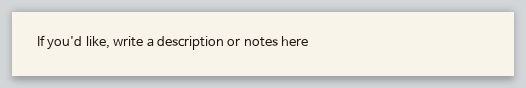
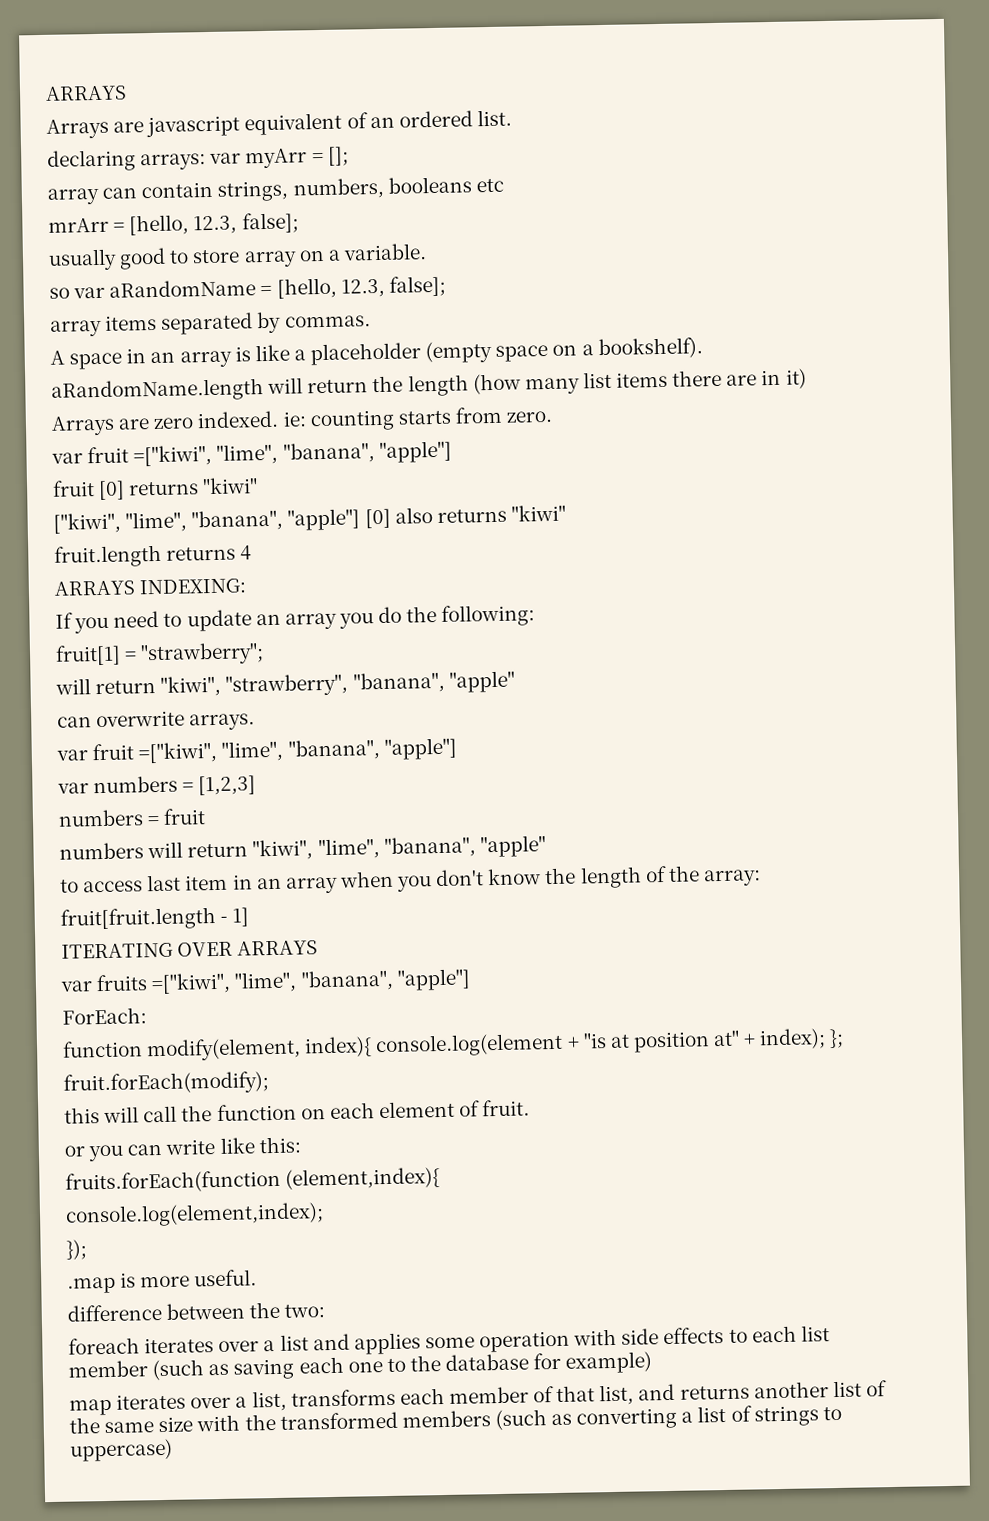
[37,35,308,50] If you'd like, write a description or notes here -> [45,85,127,101] [46,109,512,139] [47,146,349,172] [47,176,504,205] [48,212,299,236] [48,243,427,271] [49,275,446,299] [50,311,371,337] [50,337,703,370] [51,368,807,403] [51,406,553,436] [51,440,452,467] [52,477,259,500] [53,504,566,534] [54,544,253,568] [54,578,247,596] [55,604,536,634] [55,642,265,666] [55,670,515,697] [57,710,256,731] [56,737,457,764] [57,775,257,796] [58,808,207,827] [59,835,546,861] [60,865,761,894] [60,906,250,931] [61,940,319,959] [60,968,471,995] [62,1007,147,1025] [62,1028,845,1062] [63,1071,269,1096] [64,1099,531,1124] [64,1136,301,1162] [65,1167,441,1194] [65,1202,324,1228] [66,1239,87,1260] [67,1269,258,1294] [67,1301,326,1322] [68,1325,830,1355] [68,1351,653,1381] [69,1380,887,1416] [69,1405,842,1434] [70,1438,173,1462] ARRAYS // Arrays are javascript equivalent of an ordered list. // declaring arrays: var myArr = []; // array can contain strings, numbers, booleans etc // mrArr = [hello, 12.3, false]; // usually good to store array on a variable. // so var aRandomName = [hello, 12.3, false]; // array items separated by commas. // A space in an array is like a placeholder (empty space on a bookshelf). // aRandomName.length will return the length (how many list items there are in it) // Arrays are zero indexed. ie: counting starts from zero. // var fruit =["kiwi", "lime", "banana", "apple"] // fruit [0] returns "kiwi" // ["kiwi", "lime", "banana", "apple"] [0] also returns "kiwi" // fruit.length returns 4 // ARRAYS INDEXING: // If you need to update an array you do the following: // fruit[1] = "strawberry"; // will return "kiwi", "strawberry", "banana", "apple" // can overwrite arrays. // var fruit =["kiwi", "lime", "banana", "apple"] // var numbers = [1,2,3] // numbers = fruit // numbers will return "kiwi", "lime", "banana", "apple" // to access last item in an array when you don't know the length of the array: // fruit[fruit.length - 1] // ITERATING OVER ARRAYS // var fruits =["kiwi", "lime", "banana", "apple"] // ForEach: // function modify(element, index){ console.log(element + "is at position at" + index); }; // fruit.forEach(modify); // this will call the function on each element of fruit. // or you can write like this: // fruits.forEach(function (element,index){ // console.log(element,index); // }); // .map is more useful. // difference between the two: // foreach iterates over a list and applies some operation with side effects to each list member (such as saving each one to the database for example) // map iterates over a list, transforms each member of that list, and returns another list of the same size with the transformed members (such as converting a list of strings to uppercase)

